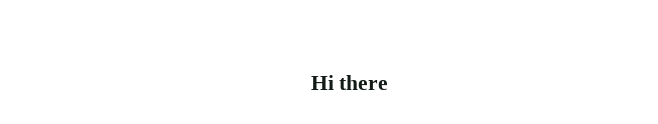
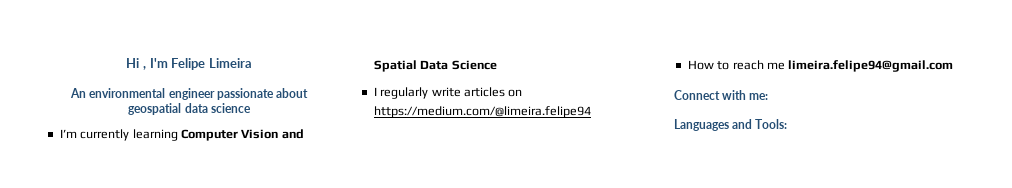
[339,75,389,90] there -> [142,58,252,70] [70,88,308,100] [128,103,251,115] [59,129,304,141] [373,60,497,72] [373,87,523,99] [373,106,591,118] [687,60,954,72] [674,90,769,100] [674,119,788,131] , I'm Felipe Limeira // An environmental engineer passionate about geospatial data science // I’m currently learning Computer Vision and Spatial Data Science // I regularly write articles on https://medium.com/@limeira.felipe94 // How to reach me limeira.felipe94@gmail.com // Connect with me: // Languages and Tools:

